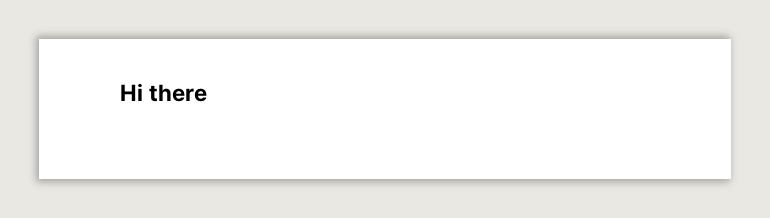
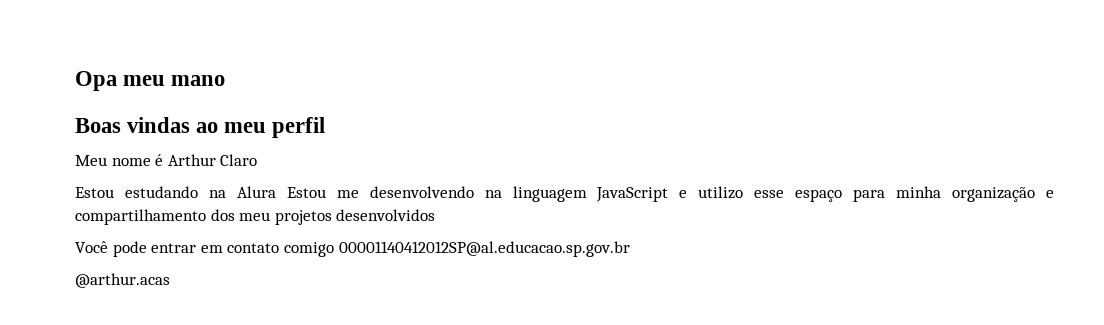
[120,83,208,102] Hi there -> [75,71,226,91] [75,117,326,138] [75,154,258,166] [75,186,1054,202] [75,209,436,225] [75,241,630,257] [75,273,170,288] Opa meu mano // Boas vindas ao meu perfil // Meu nome é Arthur Claro // Estou estudando na Alura Estou me desenvolvendo na linguagem JavaScript e utilizo esse espaço para minha organização e compartilhamento dos meu projetos desenvolvidos // Você pode entrar em contato comigo 00001140412012SP@al.educacao.sp.gov.br // @arthur.acas

